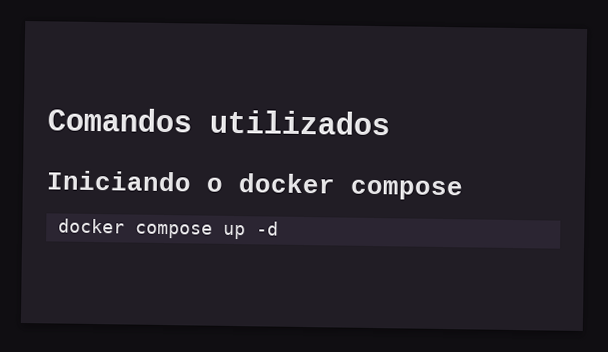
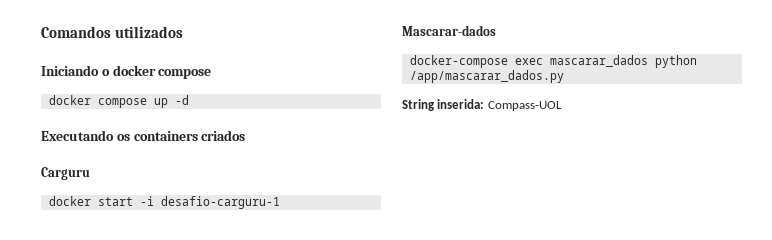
(279, 228) none -> [41,130,246,141] [41,167,90,180] [48,196,280,209] [402,25,496,36] [409,55,697,68] [409,70,564,83] [402,99,562,111] // Executando os containers criados // Carguru // docker start -i desafio-carguru-1 // Mascarar-dados // docker-compose exec mascarar_dados python /app/mascarar_dados.py // String inserida: Compass-UOL

